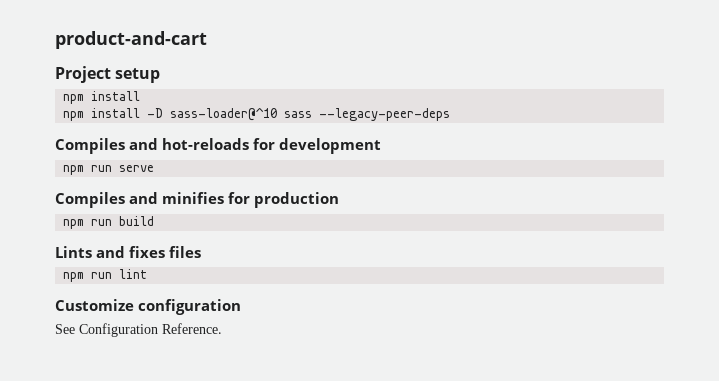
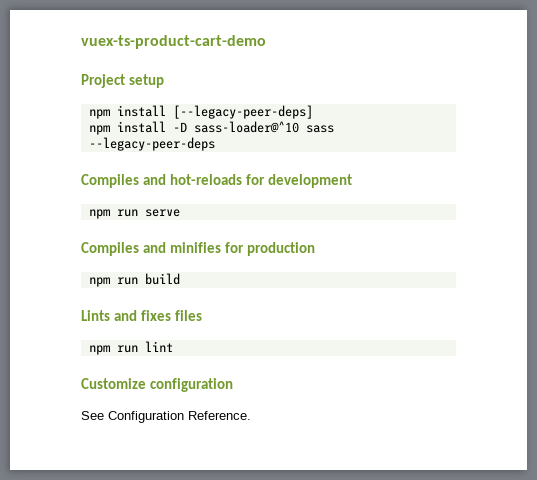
[55,31,207,49] product-and-cart -> [81,35,266,49] vuex-ts-product-cart-demo
(141, 96) none -> [172,105,313,119] [--legacy-peer-deps]

